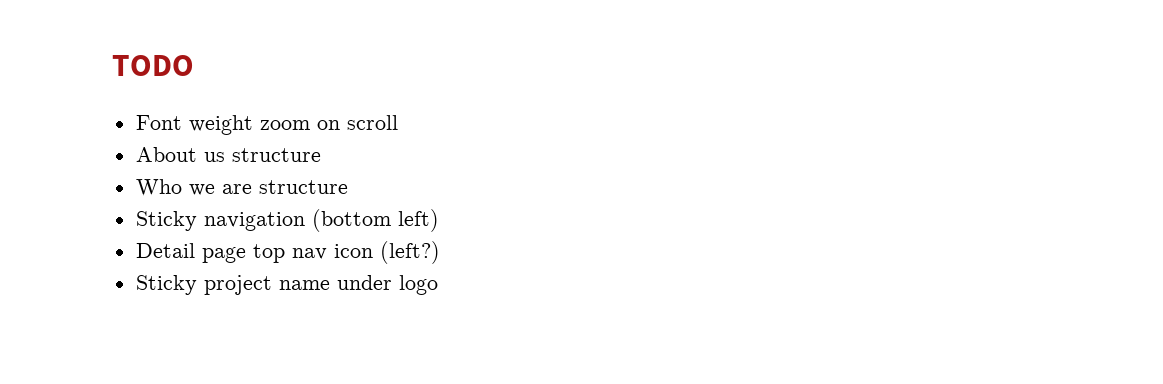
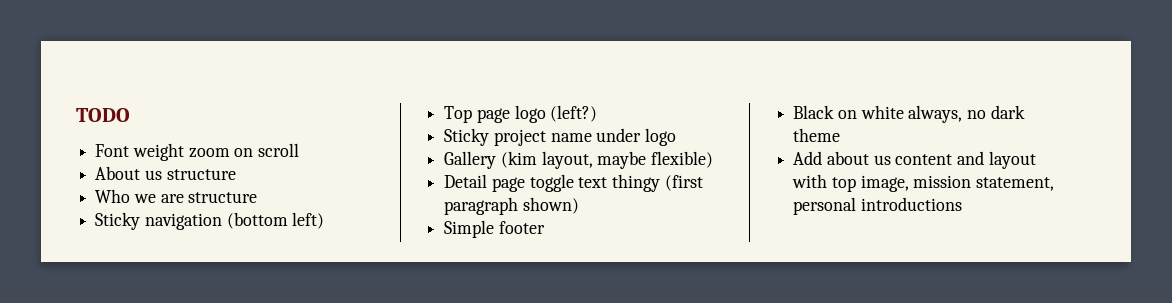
[135,243,373,263] Detail page top nav icon -> [444,105,546,123] Top page logo
(438, 285) none -> [444,151,714,169] [444,174,703,192] [444,197,579,215] [444,220,545,238] [793,105,1025,123] [793,128,841,142] [793,151,1036,169] [792,174,1055,192] [793,197,962,215] // Gallery (kim layout, maybe flexible) // Detail page toggle text thingy (first paragraph shown) // Simple footer // Black on white always, no dark theme // Add about us content and layout with top image, mission statement, personal introductions

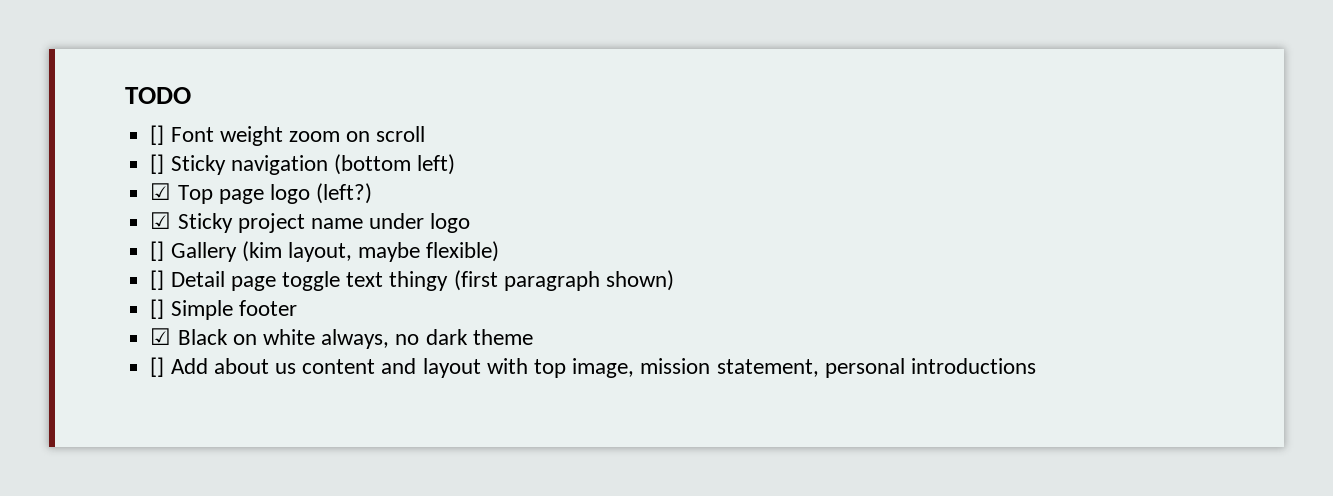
(130, 115) none -> [150,125,165,145] []
[95,166,236,180] [95,189,258,203] About us structure // Who we are structure // -> [150,154,165,174] []
(325, 220) none -> [150,183,172,200] ☑
(598, 113) none -> [150,212,172,229] ☑
(677, 137) none -> [150,241,165,261] []
(714, 159) none -> [150,270,165,290] []
(579, 205) none -> [150,299,165,319] []
(545, 227) none -> [150,328,172,345] ☑
(841, 135) none -> [150,357,165,377] []

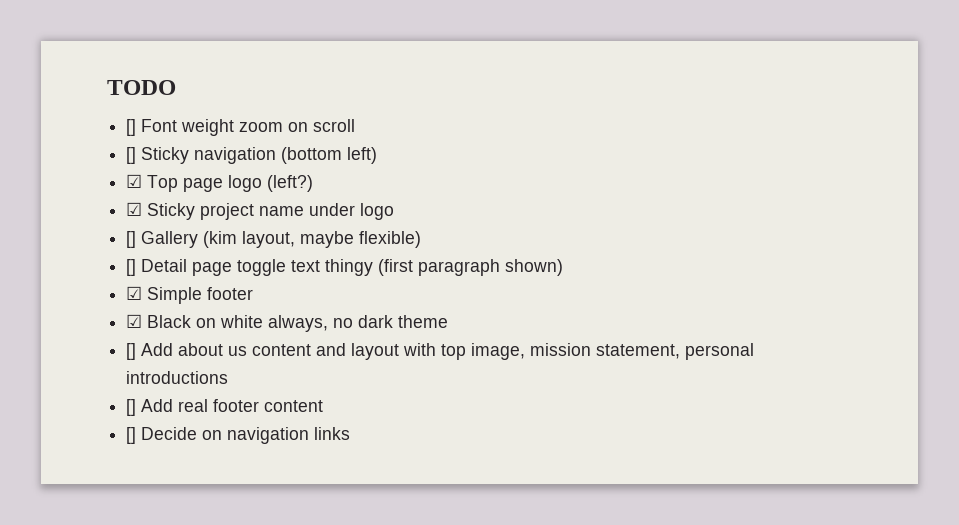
[150,299,165,319] [] -> [126,286,143,300] ☑
(1037, 366) none -> [126,399,324,416] [126,427,351,444] // [] Add real footer content // [] Decide on navigation links

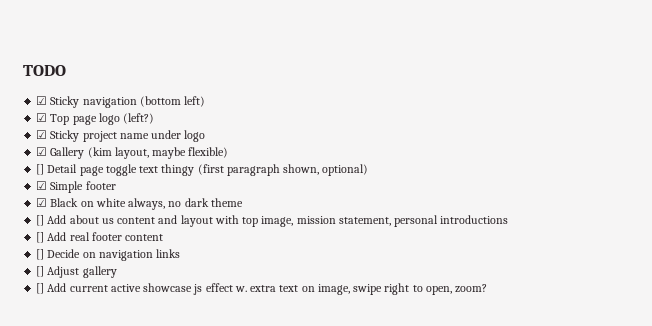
[126,119,356,136] [126,147,137,164] [] Font weight zoom on scroll // [] -> [36,96,48,105] ☑
[126,231,137,248] [] -> [36,147,48,156] ☑
[505,259,564,276] shown) -> [283,164,369,176] shown, optional)
(351, 433) none -> [36,266,117,278] [36,283,488,295] // [] Adjust gallery // [] Add current active showcase js effect w. extra text on image, swipe right to open, zoom?

